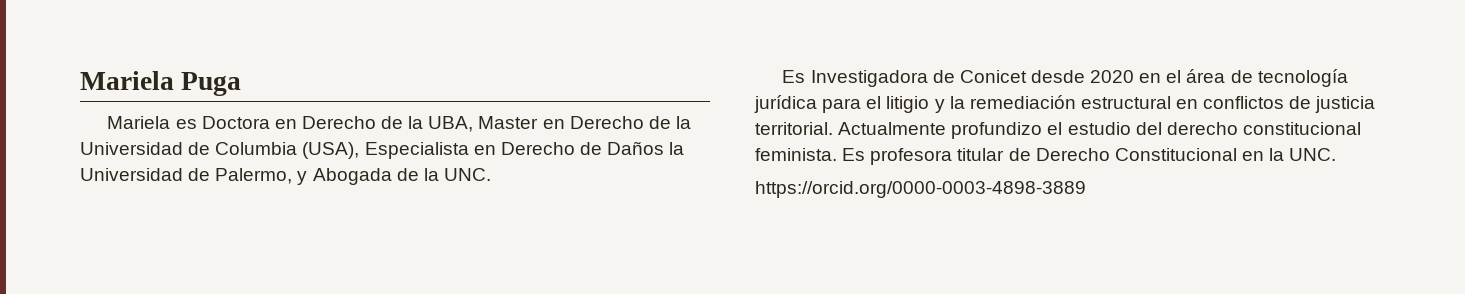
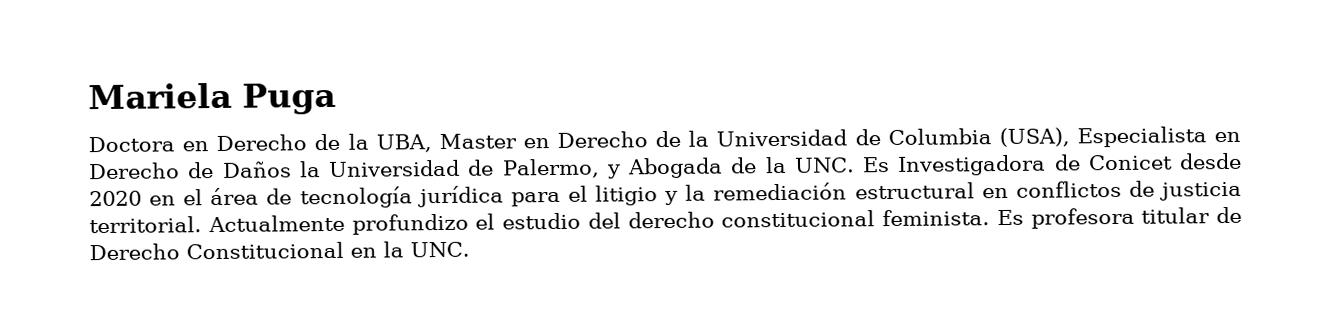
[107,116,197,129] Mariela es -> (336, 98) none
(491, 174) // -> (855, 165) none
[755,181,1086,198] // https://orcid.org/0000-0003-4898-3889 -> (470, 249) none

